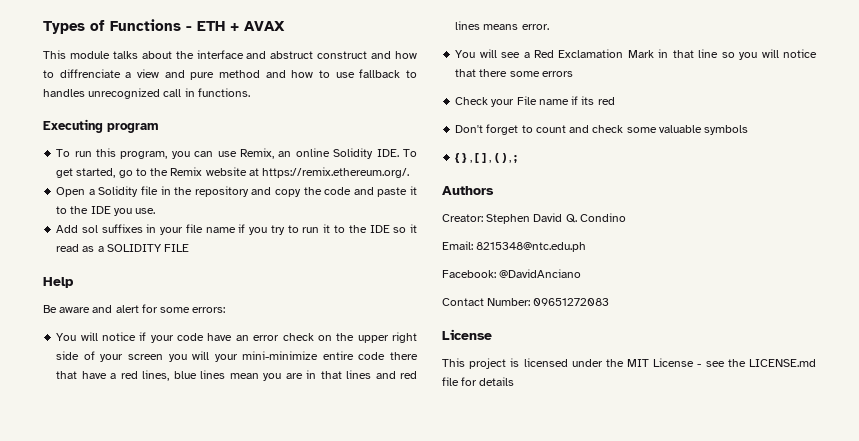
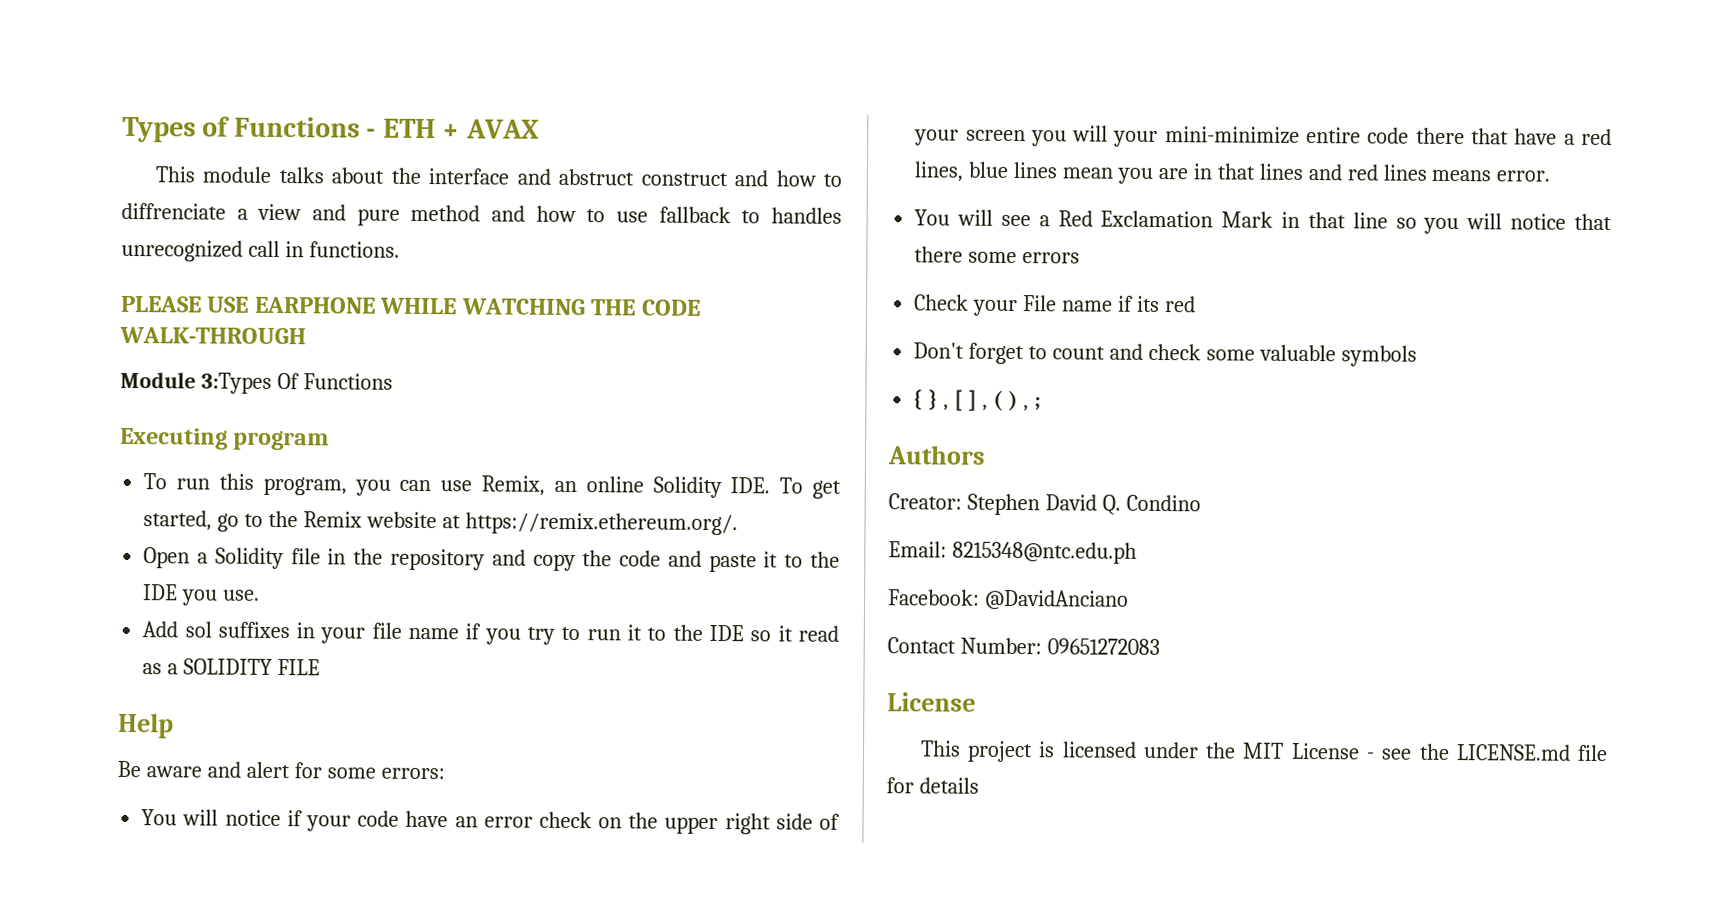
(250, 92) none -> [120,295,701,316] [119,326,306,345] [120,371,393,394] // PLEASE USE EARPHONE WHILE WATCHING THE CODE WALK-THROUGH // Module 3:Types Of Functions

